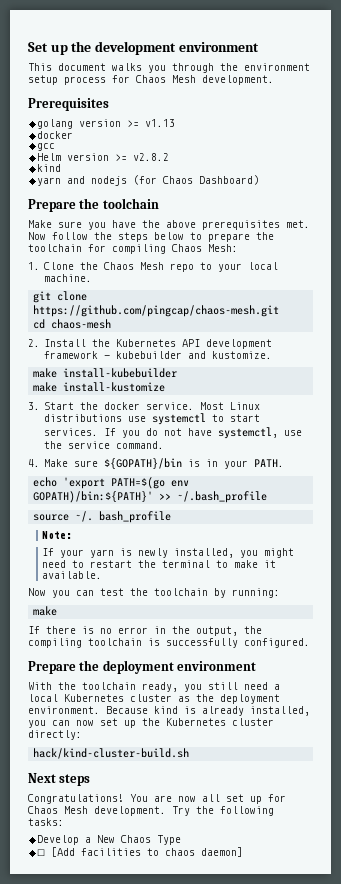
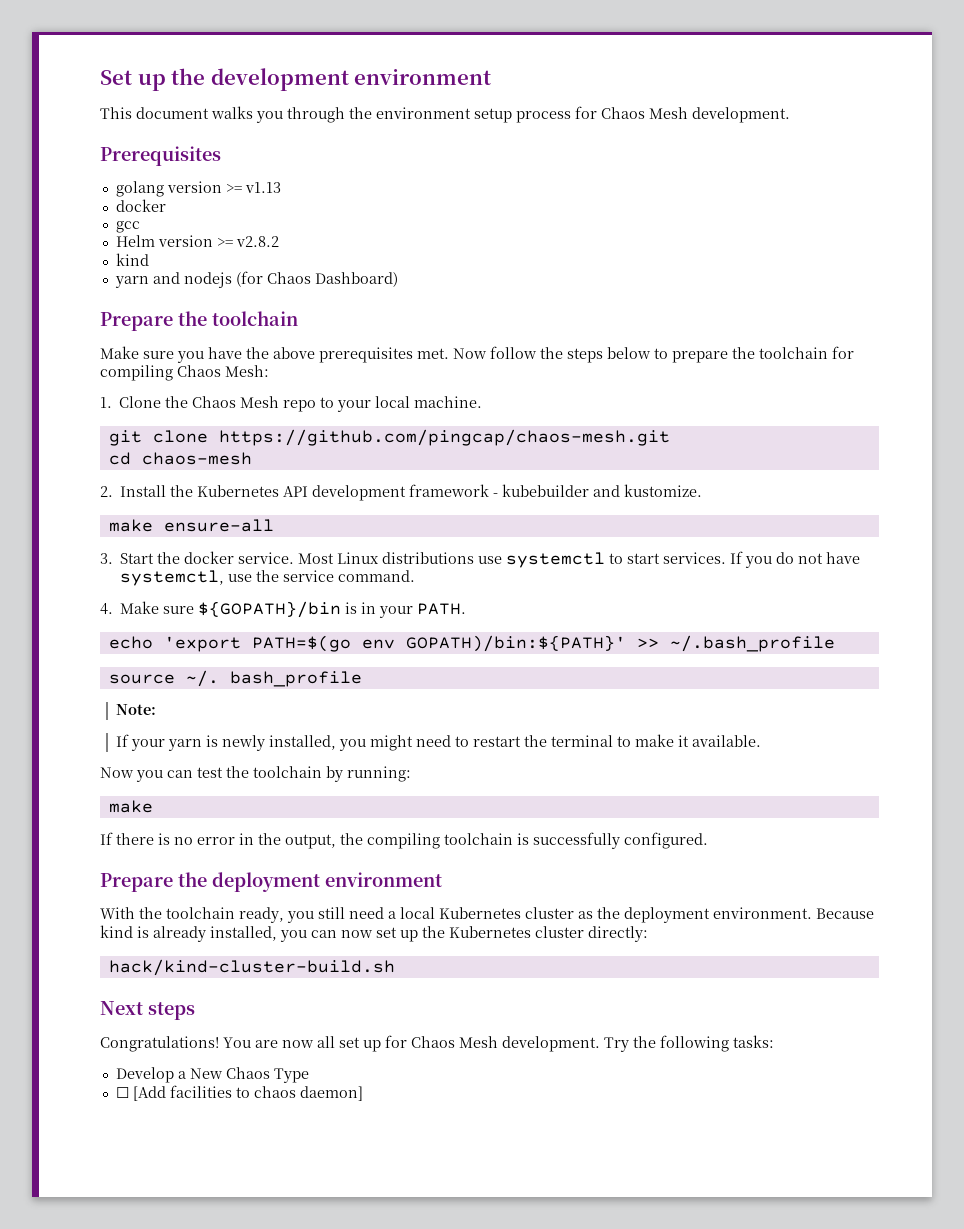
[63,368,178,378] [33,382,166,392] install-kubebuilder // make install-kustomize -> [163,519,274,532] ensure-all

